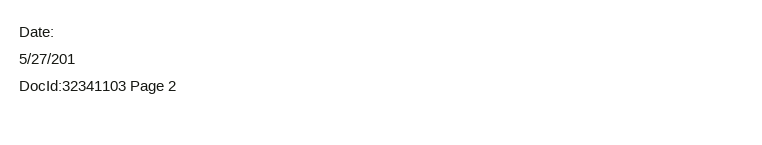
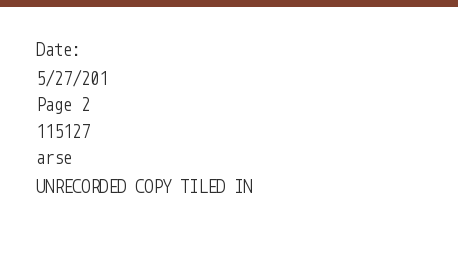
[19,80,126,91] DocId:32341103 -> (108, 78) none
(177, 86) none -> [36,124,90,138] [36,153,72,164] [36,179,252,193] // 115127 // arse // UNRECORDED COPY TILED IN

